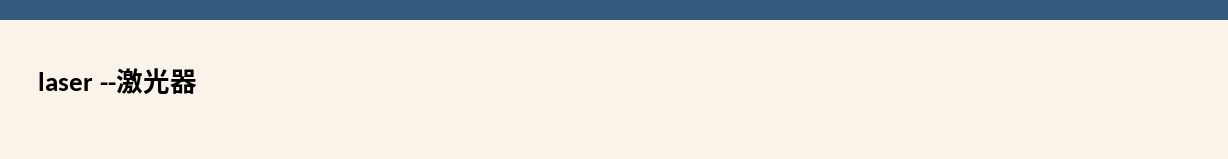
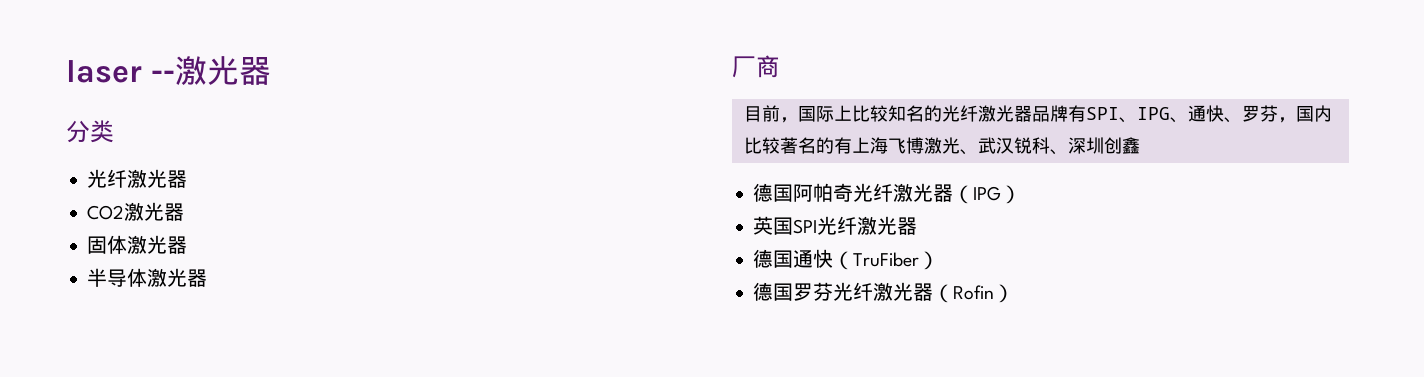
(198, 81) none -> [66,120,114,143] [87,169,188,188] [87,202,185,221] [87,235,188,254] [87,268,208,287] [732,55,780,78] [743,105,1332,123] [743,137,1140,155] [753,183,1022,204] [753,216,918,235] [753,249,940,270] [753,282,1015,303] // 分类 // 光纤激光器 // CO2激光器 // 固体激光器 // 半导体激光器 // 厂商 // 目前，国际上比较知名的光纤激光器品牌有SPI、IPG、通快、罗芬，国内比较著名的有上海飞博激光、武汉锐科、深圳创鑫 // 德国阿帕奇光纤激光器（IPG） // 英国SPI光纤激光器 // 德国通快（TruFiber） // 德国罗芬光纤激光器（Rofin）

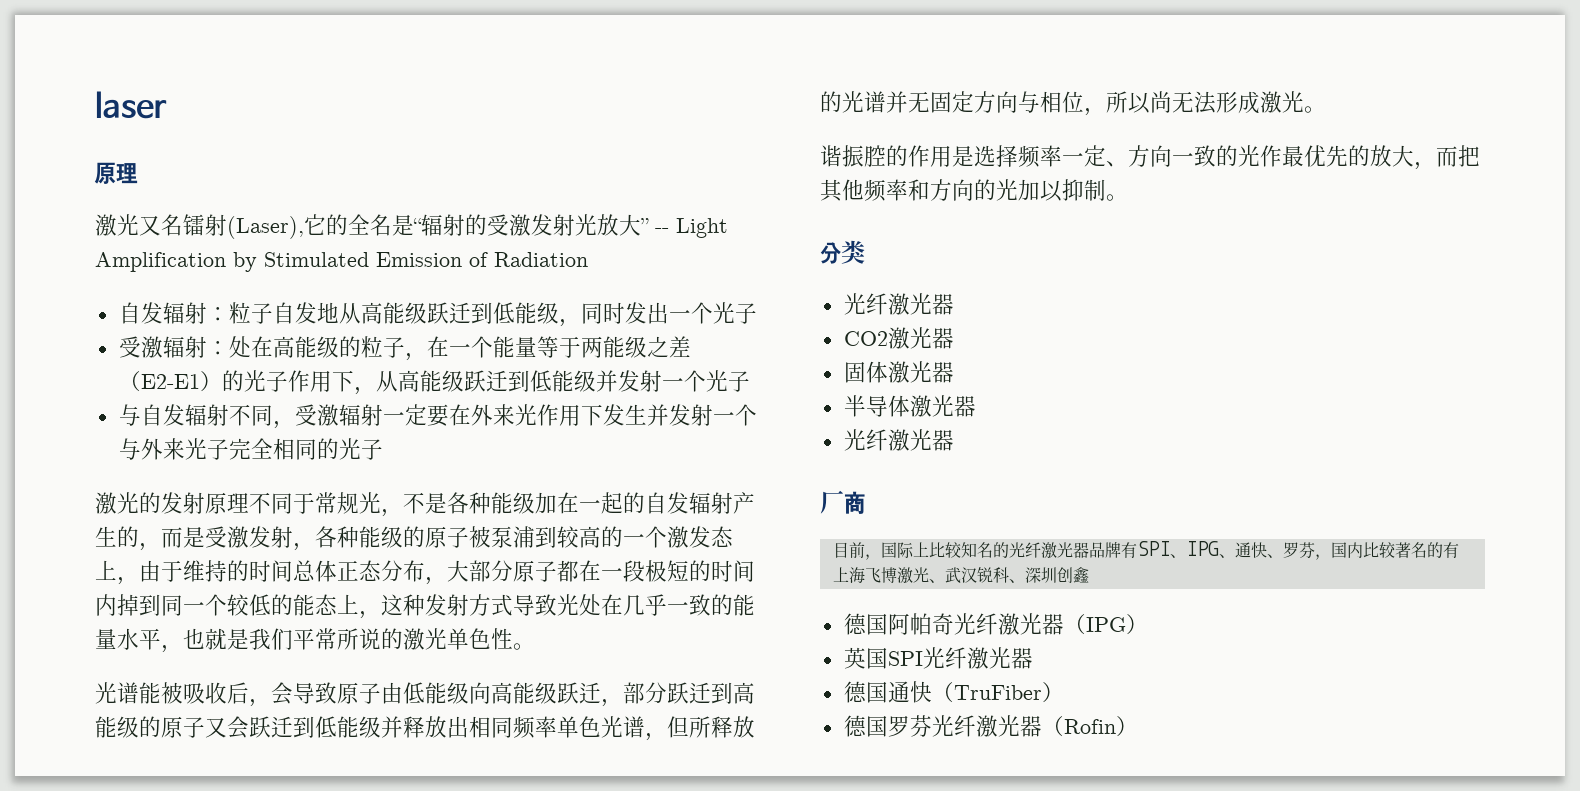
[150,56,271,85] --激光器 -> [94,162,138,184] [95,214,728,239] [95,252,588,272] [118,302,757,327] [118,336,691,361] [118,370,750,395] [118,404,757,429] [118,438,383,460] [95,492,755,517] [95,526,733,551] [95,560,755,585] [95,594,755,619] [95,628,535,653] [95,682,755,707] [95,716,755,741] [820,91,1326,116] [820,145,1480,170] [820,179,1128,202] // 原理 // 激光又名镭射(Laser),它的全名是“辐射的受激发射光放大” -- Light Amplification by Stimulated Emission of Radiation // 自发辐射：粒子自发地从高能级跃迁到低能级，同时发出一个光子 // 受激辐射：处在高能级的粒子，在一个能量等于两能级之差（E2-E1）的光子作用下，从高能级跃迁到低能级并发射一个光子 // 与自发辐射不同，受激辐射一定要在外来光作用下发生并发射一个与外来光子完全相同的光子 // 激光的发射原理不同于常规光，不是各种能级加在一起的自发辐射产生的，而是受激发射，各种能级的原子被泵浦到较高的一个激发态上，由于维持的时间总体正态分布，大部分原子都在一段极短的时间内掉到同一个较低的能态上，这种发射方式导致光处在几乎一致的能量水平，也就是我们平常所说的激光单色性。 // 光谱能被吸收后，会导致原子由低能级向高能级跃迁，部分跃迁到高能级的原子又会跃迁到低能级并释放出相同频率单色光谱，但所释放的光谱并无固定方向与相位，所以尚无法形成激光。 // 谐振腔的作用是选择频率一定、方向一致的光作最优先的放大，而把其他频率和方向的光加以抑制。
(208, 278) none -> [843,429,954,451] // 光纤激光器

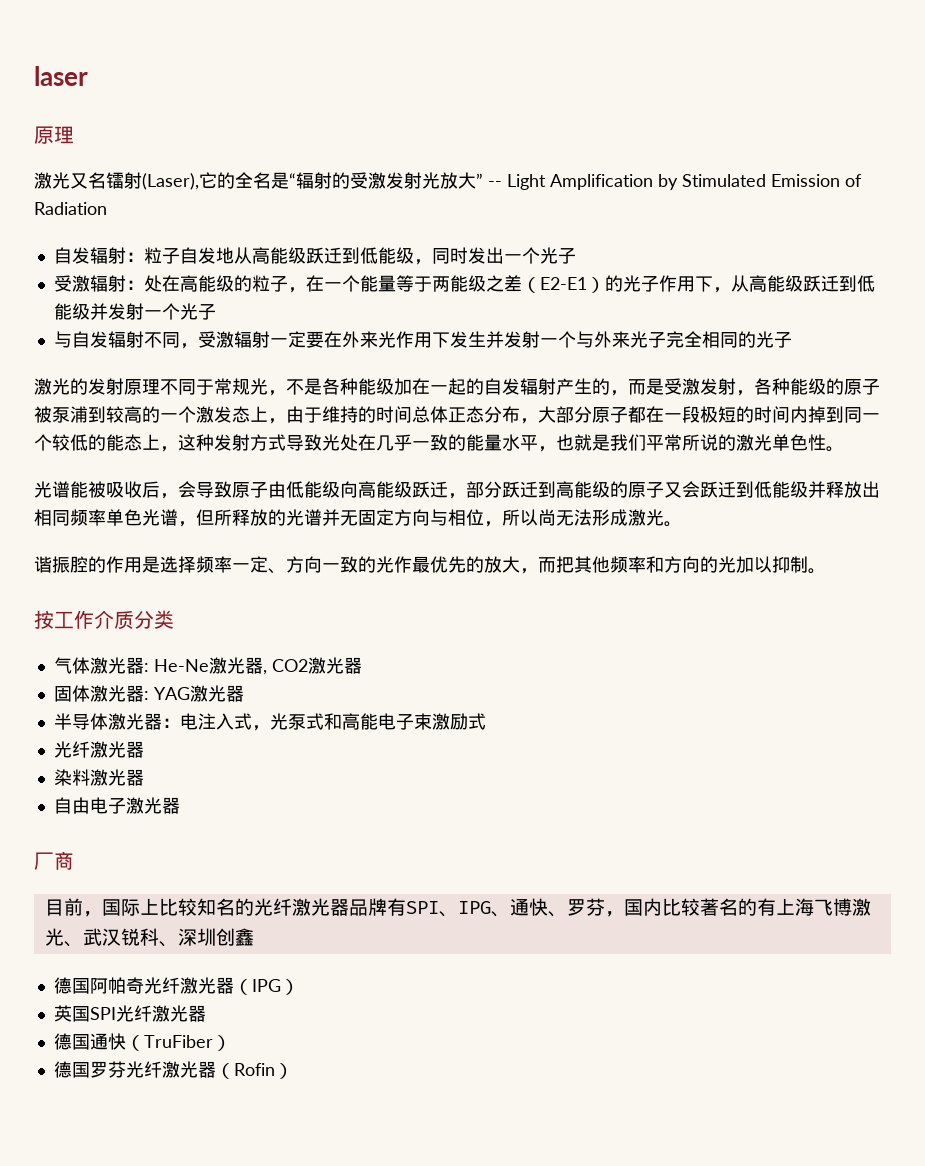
(1128, 197) none -> [34,610,134,629] 按工作介质
[843,293,954,315] 光纤激光器 // -> [53,657,267,675] 气体激光器: He-Ne激光器,
(954, 372) none -> [143,685,244,702] : YAG激光器
[843,429,888,451] // 光纤 -> [161,713,486,731] [53,741,144,758] [53,769,144,786] [53,797,126,814] ：电注入式，光泵式和高能电子束激励式 // 光纤激光器 // 染料激光器 // 自由电子

